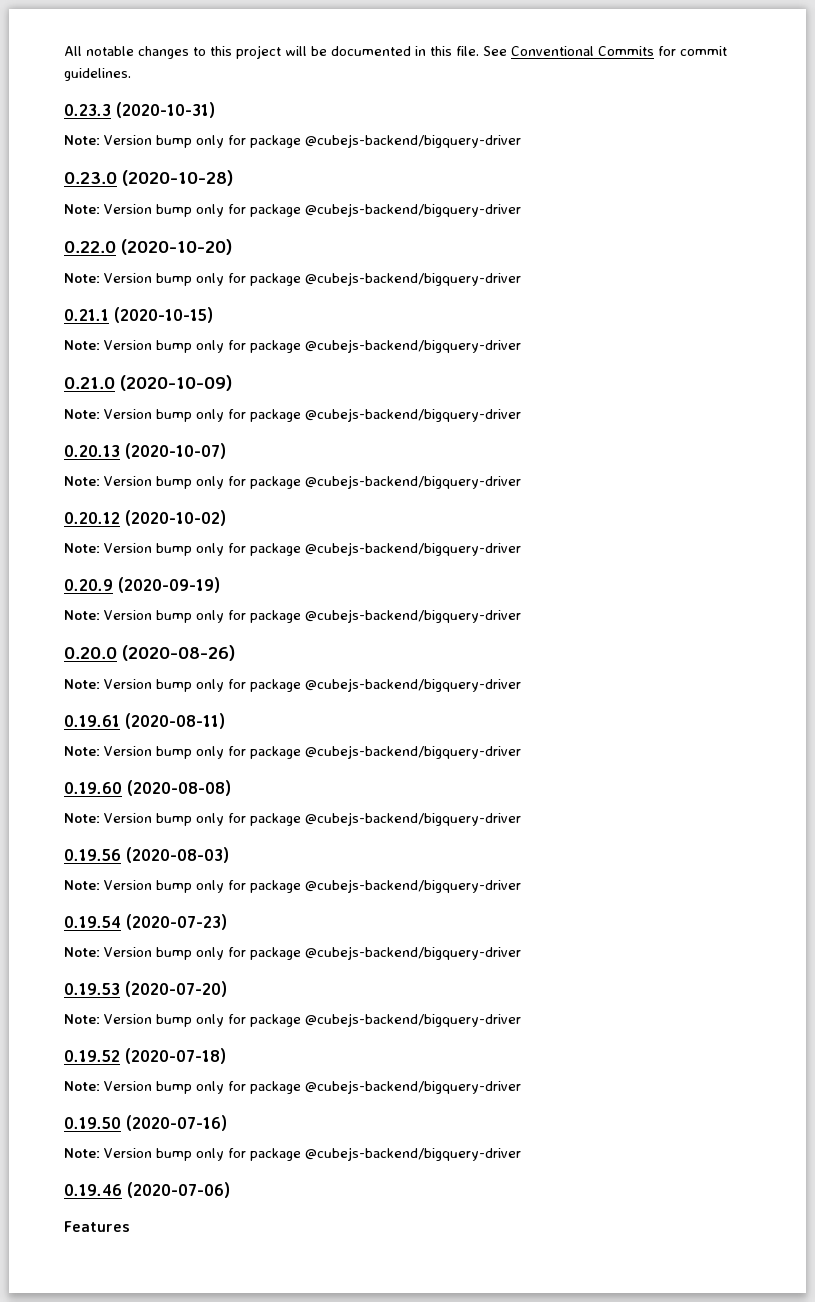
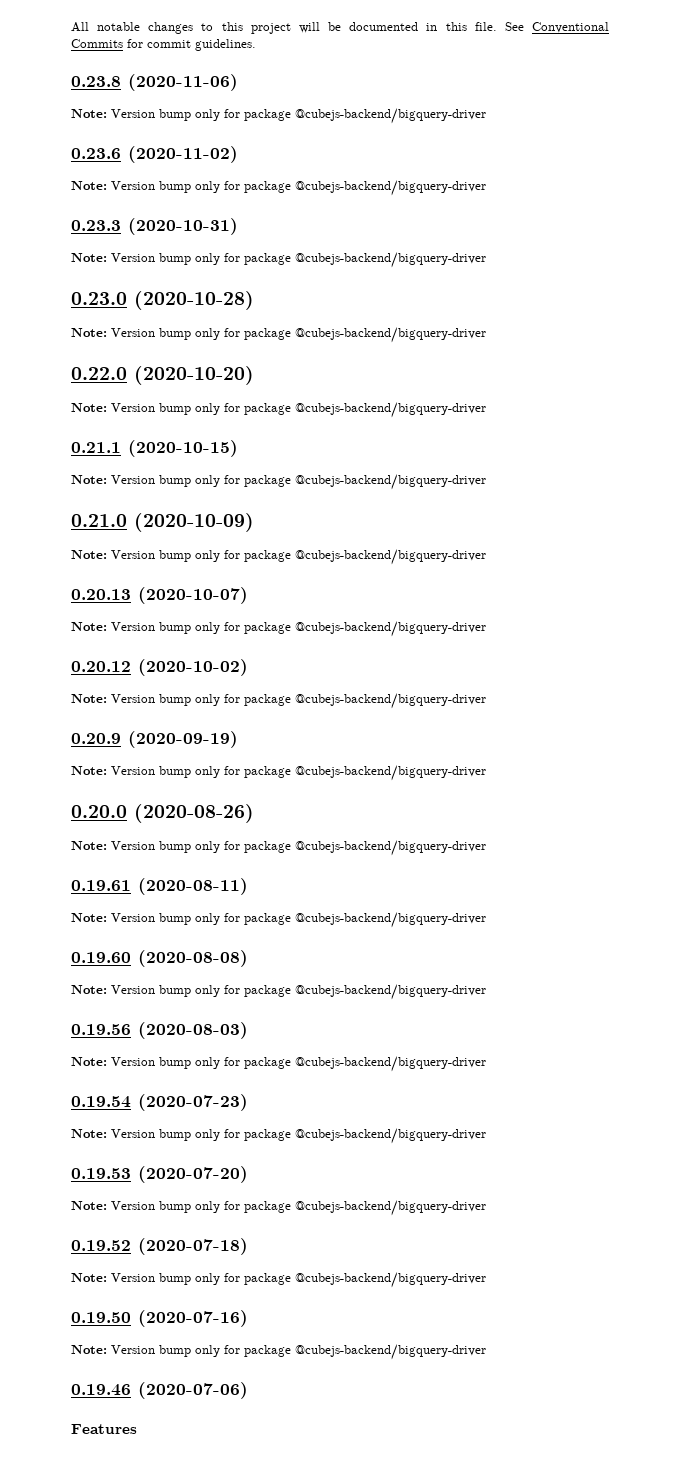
(131, 74) none -> [71,74,238,91] [71,108,486,124] [71,146,238,163] [71,180,486,196] // 0.23.8 (2020-11-06) // Note: Version bump only for package @cubejs-backend/bigquery-driver // 0.23.6 (2020-11-02) // Note: Version bump only for package @cubejs-backend/bigquery-driver

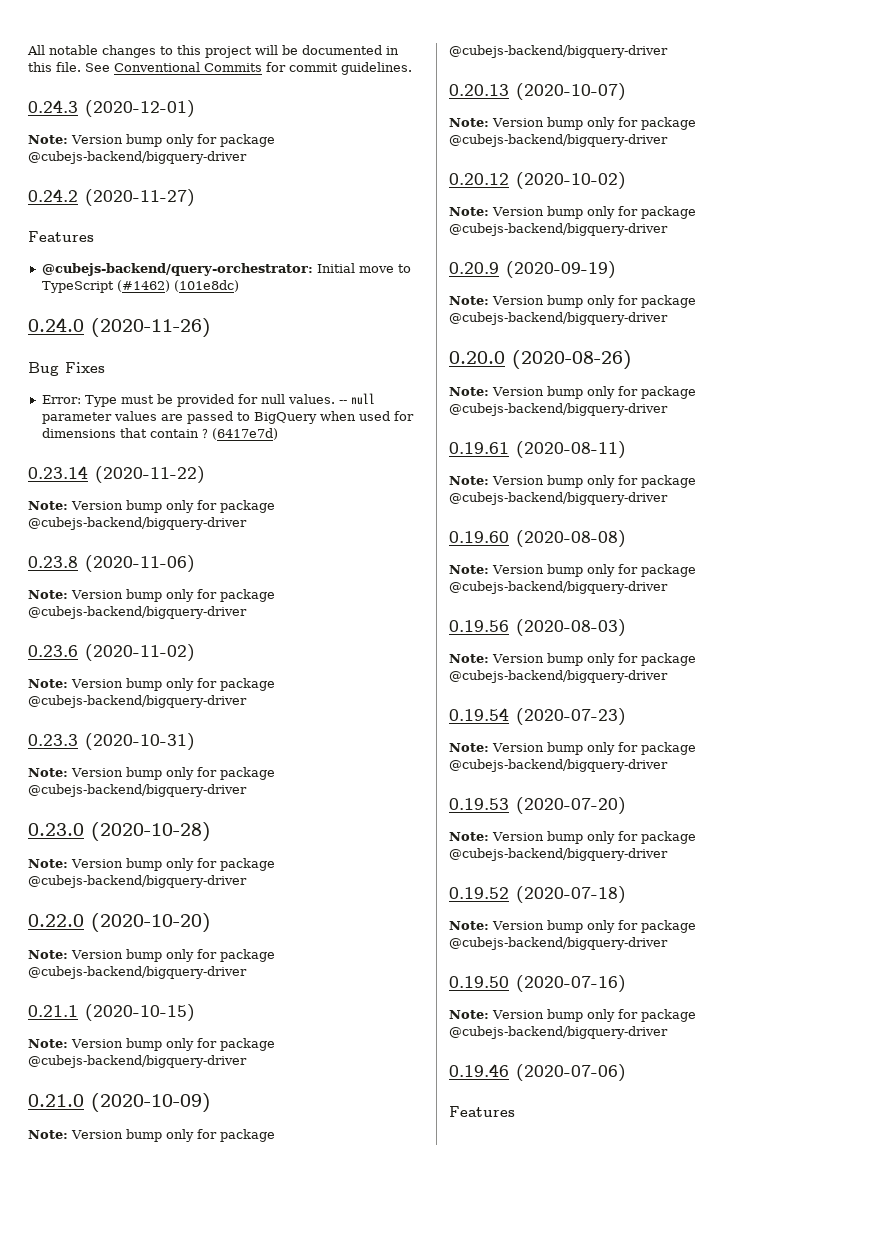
(256, 45) none -> [28,100,195,118] [28,134,275,147] [28,151,247,164] [28,189,195,207] [28,231,94,242] [41,263,411,276] [41,280,239,293] [28,317,211,338] [28,362,105,376] [41,393,375,407] [41,411,414,424] [41,428,278,440] [28,466,205,484] [28,500,275,513] [28,517,247,530] // 0.24.3 (2020-12-01) // Note: Version bump only for package @cubejs-backend/bigquery-driver // 0.24.2 (2020-11-27) // Features // @cubejs-backend/query-orchestrator: Initial move to TypeScript (#1462) (101e8dc) // 0.24.0 (2020-11-26) // Bug Fixes // Error: Type must be provided for null values. -- null parameter values are passed to BigQuery when used for dimensions that contain ? (6417e7d) // 0.23.14 (2020-11-22) // Note: Version bump only for package @cubejs-backend/bigquery-driver

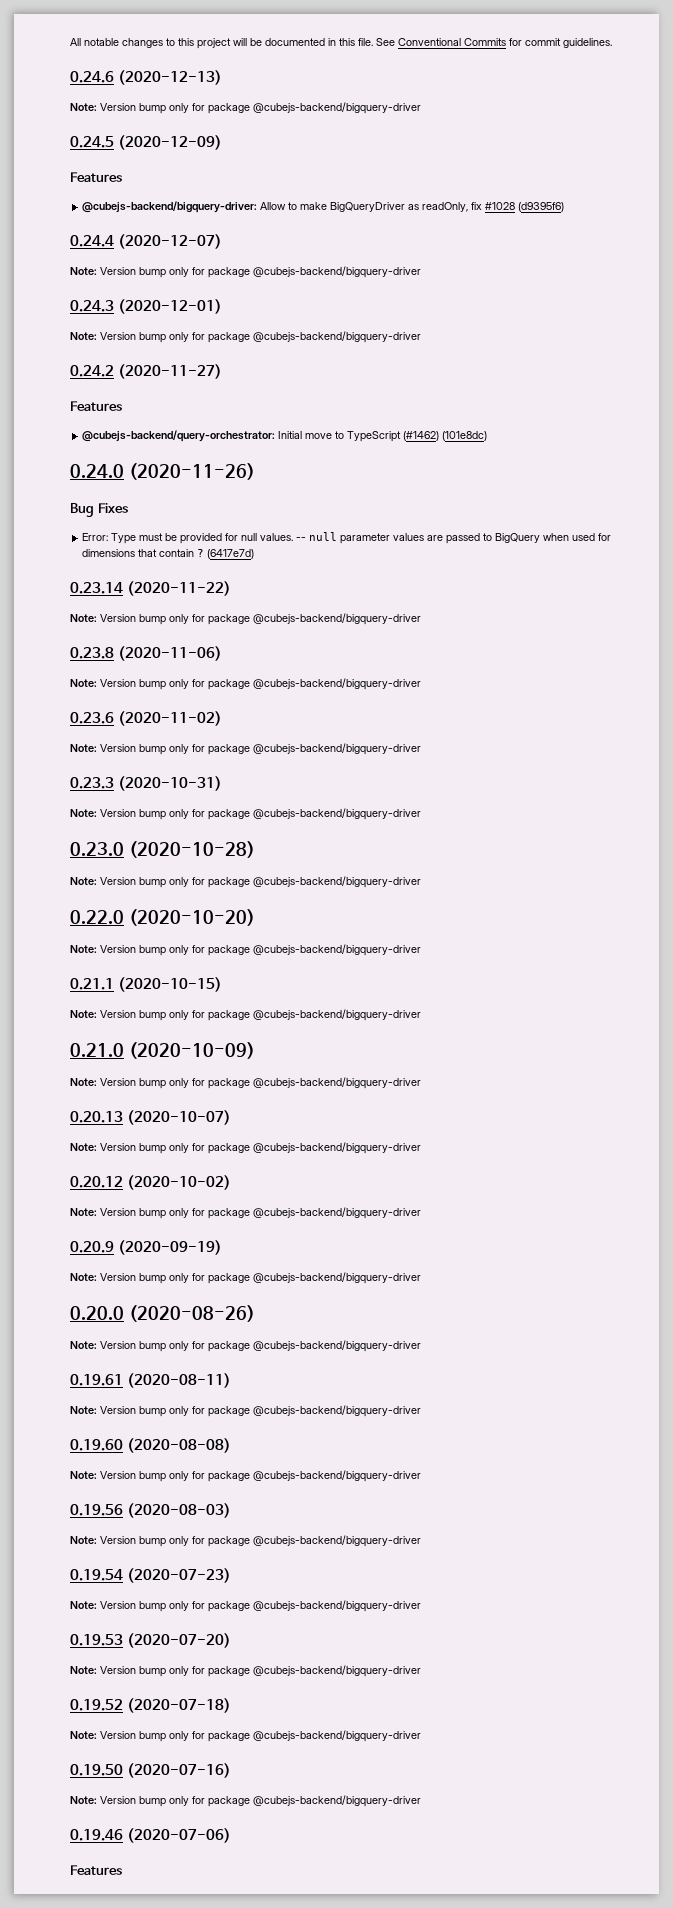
(412, 68) none -> [70,70,223,85] [70,102,421,114] [70,135,223,150] [70,172,122,182] [82,201,565,213] [70,234,223,249] [70,266,421,278] // 0.24.6 (2020-12-13) // Note: Version bump only for package @cubejs-backend/bigquery-driver // 0.24.5 (2020-12-09) // Features // @cubejs-backend/bigquery-driver: Allow to make BigQueryDriver as readOnly, fix #1028 (d9395f6) // 0.24.4 (2020-12-07) // Note: Version bump only for package @cubejs-backend/bigquery-driver

